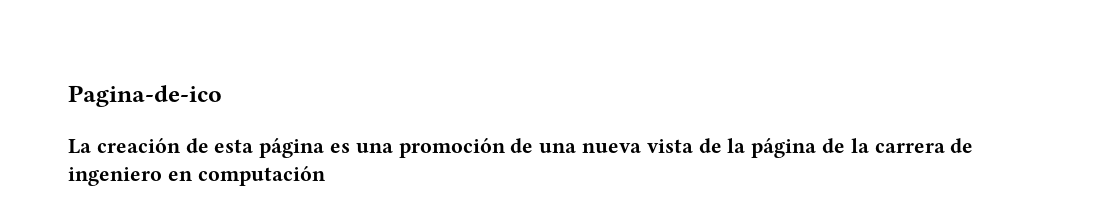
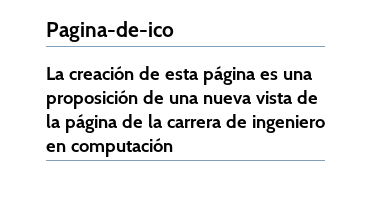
[398,138,506,158] promoción -> [46,90,138,109] proposición

